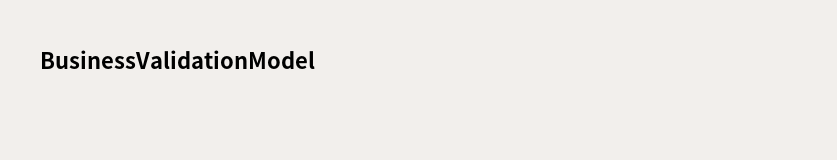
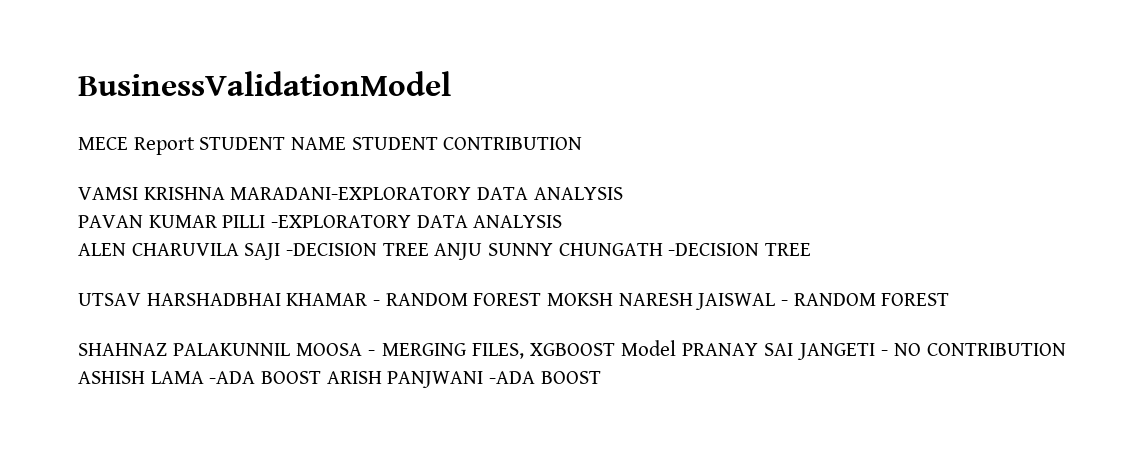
(315, 59) none -> [78,137,583,155] [78,187,623,200] [78,215,563,228] [78,243,812,260] [78,293,950,310] [78,340,1066,360] [78,371,601,388] // MECE Report STUDENT NAME STUDENT CONTRIBUTION // VAMSI KRISHNA MARADANI-EXPLORATORY DATA ANALYSIS // PAVAN KUMAR PILLI -EXPLORATORY DATA ANALYSIS // ALEN CHARUVILA SAJI -DECISION TREE ANJU SUNNY CHUNGATH -DECISION TREE // UTSAV HARSHADBHAI KHAMAR - RANDOM FOREST MOKSH NARESH JAISWAL - RANDOM FOREST // SHAHNAZ PALAKUNNIL MOOSA - MERGING FILES, XGBOOST Model PRANAY SAI JANGETI - NO CONTRIBUTION ASHISH LAMA -ADA BOOST ARISH PANJWANI -ADA BOOST

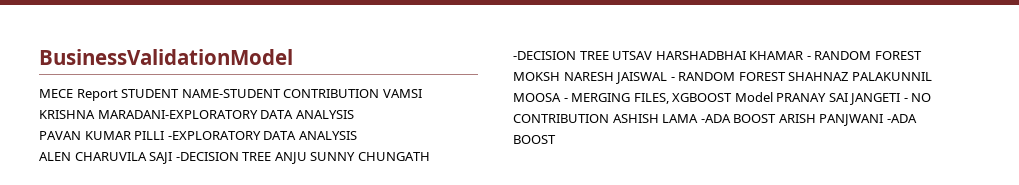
[291,137,583,150] NAME STUDENT CONTRIBUTION // -> [181,89,380,98] NAME-STUDENT CONTRIBUTION
(812, 249) // -> (609, 55) none
(950, 299) // -> (786, 76) none

